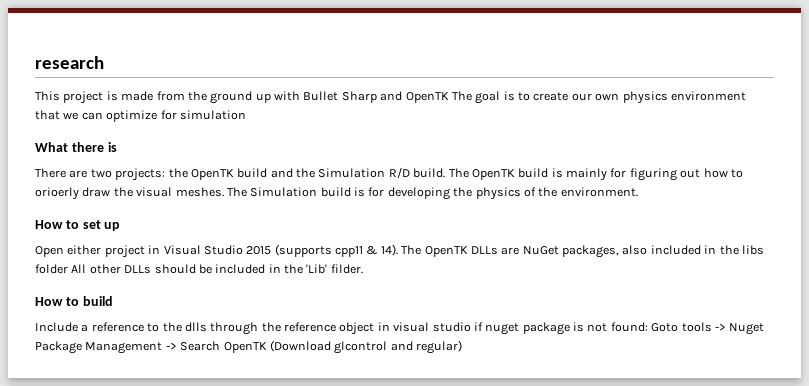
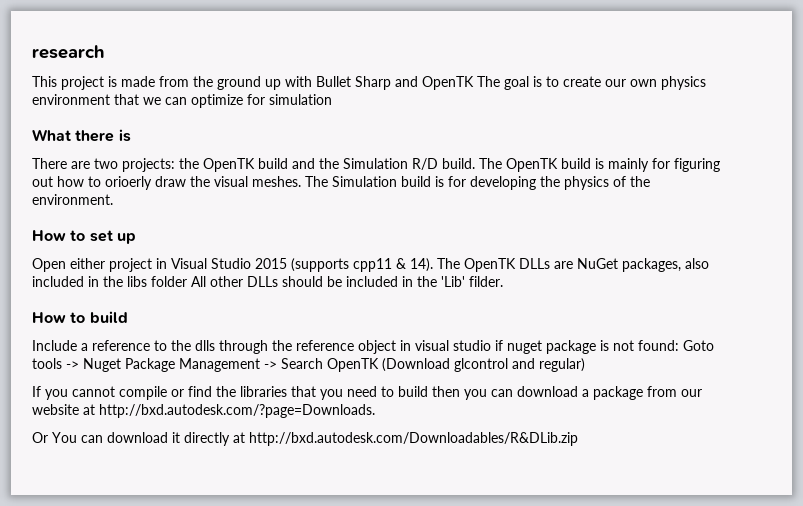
(462, 347) none -> [32,386,702,400] [32,404,375,418] [32,432,578,446] // If you cannot compile or find the libraries that you need to build then you can download a package from our website at http://bxd.autodesk.com/?page=Downloads. // Or You can download it directly at http://bxd.autodesk.com/Downloadables/R&DLib.zip

